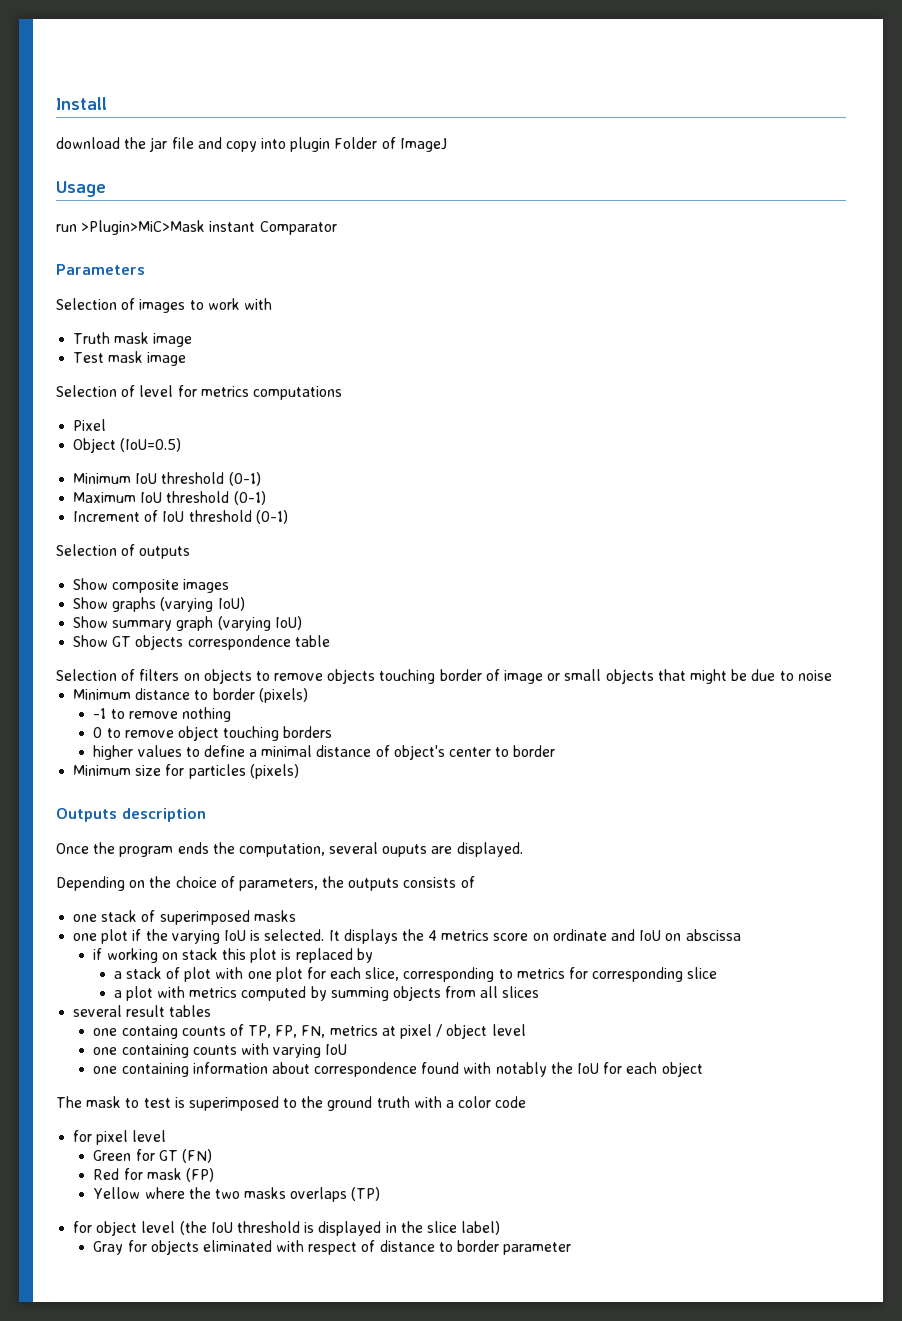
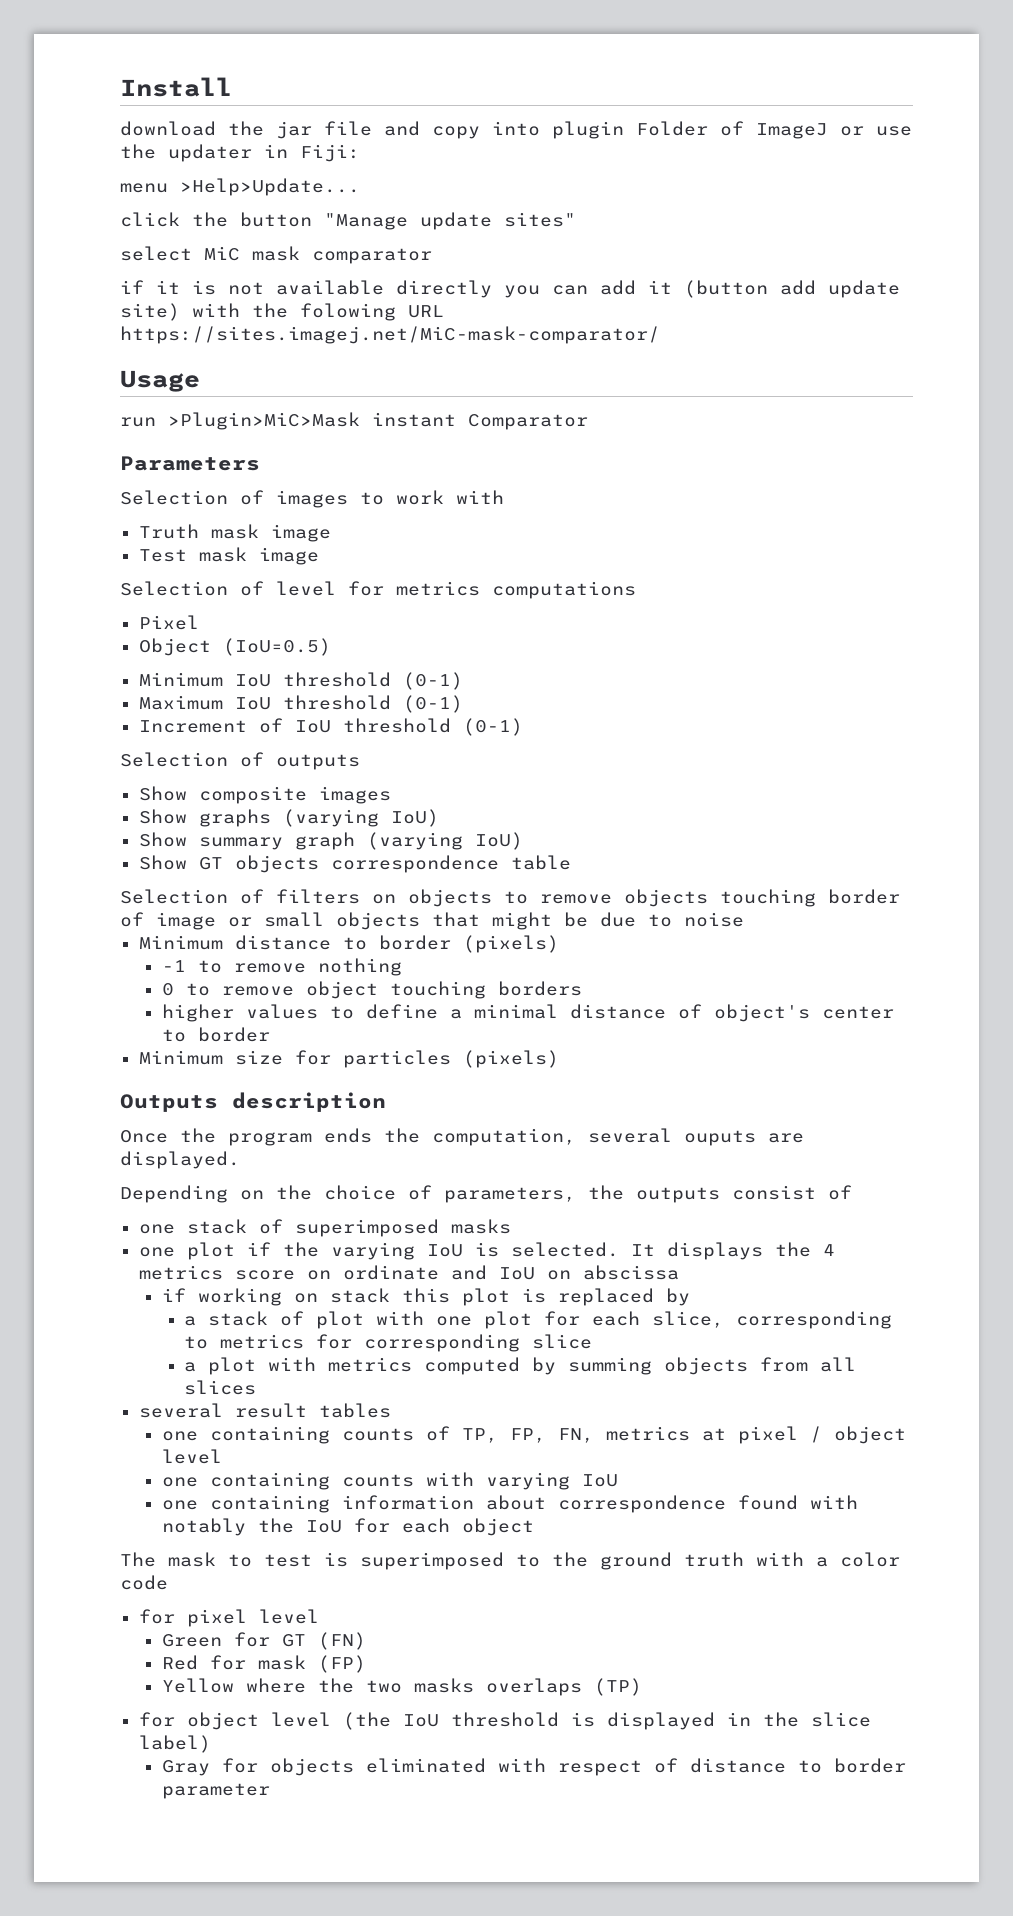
(447, 145) none -> [840,126,912,136] [120,144,360,162] [120,178,360,196] [120,212,576,230] [120,246,432,264] [120,280,900,298] [120,303,444,321] [120,326,660,344] or use the updater in Fiji: // menu >Help>Update... // click the button "Manage update sites" // select MiC mask comparator // if it is not available directly you can add it (button add update site) with the folowing URL https://sites.imagej.net/MiC-mask-comparator/
[403,877,457,888] consists -> [732,1185,816,1200] consist
[121,1025,178,1039] containg -> [209,1426,330,1444] containing

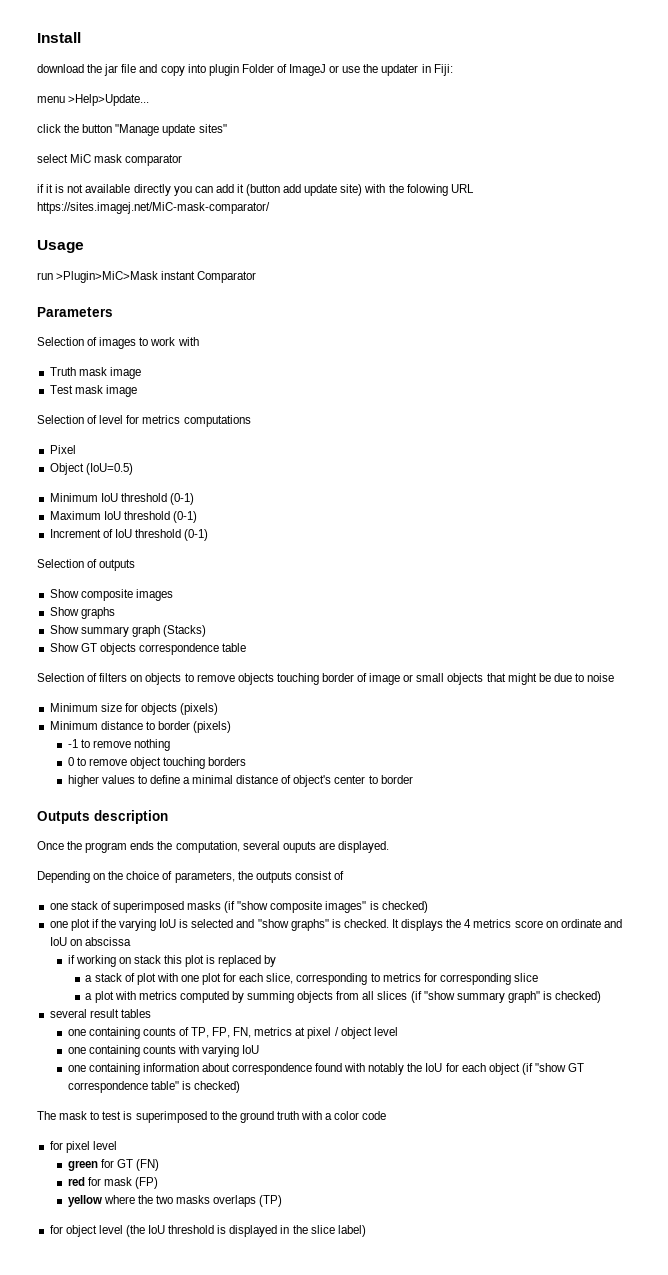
[282,809,439,827] (varying IoU) -> (115, 613) none
[366,832,523,850] (varying IoU) -> [162,625,206,637] (Stacks)
(744, 919) none -> [49,703,219,715] // Minimum size for objects (pixels)
[138,1050,559,1068] // Minimum size for particles (pixels) -> (413, 779) none
(511, 1226) none -> [224,901,428,913] (if "show composite images" is checked)
[510,1242,619,1257] selected. -> [191,919,389,931] selected and "show graphs" is checked.
(257, 1387) none -> [410,991,602,1003] (if "show summary graph" is checked)
(534, 1527) none -> [521,1063,585,1075] [67,1081,240,1093] (if "show GT correspondence table" is checked)
[161,1634,222,1647] Green -> [67,1160,98,1171] green
[161,1655,198,1670] Red -> [67,1177,85,1186] red
[161,1678,234,1693] Yellow -> [67,1195,102,1207] yellow
[161,1758,906,1776] [161,1783,270,1799] // Gray for objects eliminated with respect of distance to border parameter -> (366, 1231) none

